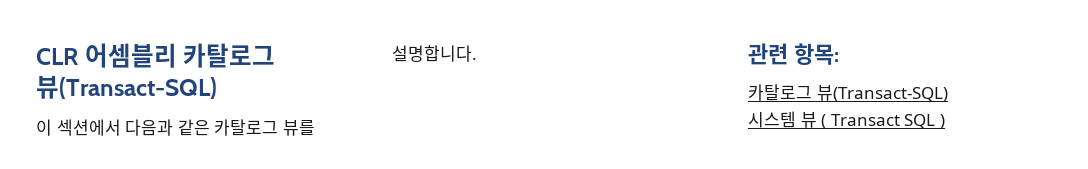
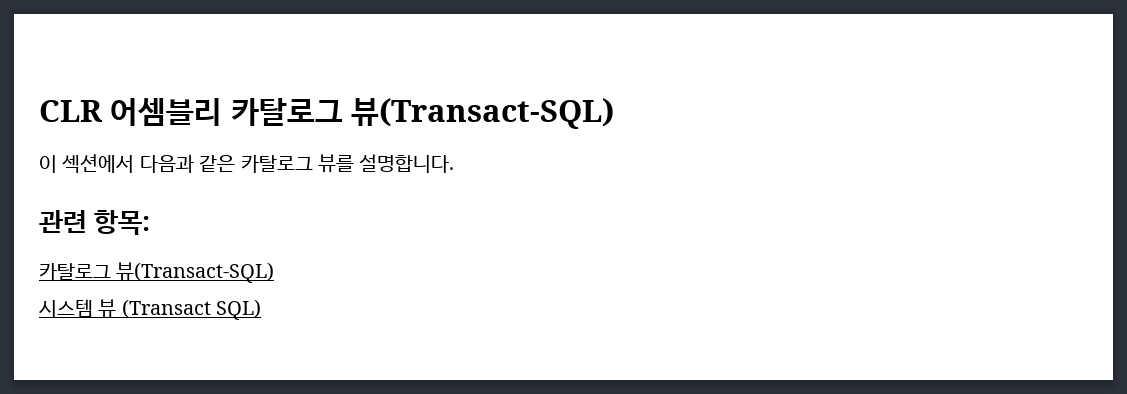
[821,114,945,129] ( Transact SQL ) -> [121,299,262,320] (Transact SQL)

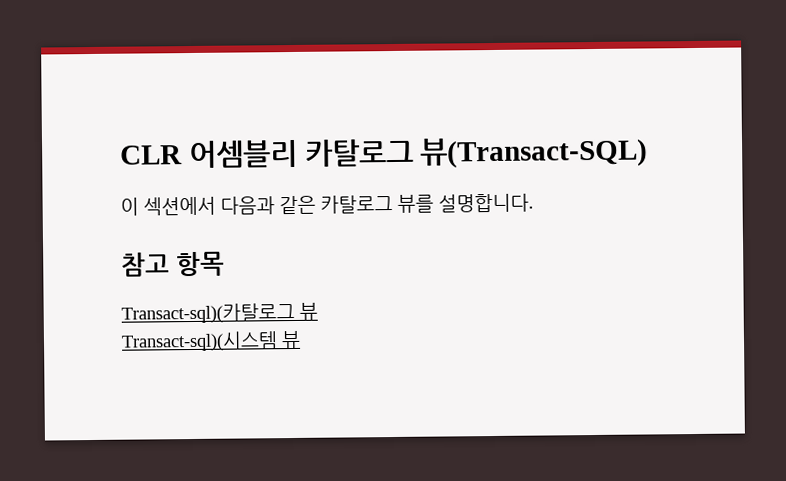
[39,210,151,235] [39,262,275,283] [39,299,262,320] 관련 항목: // 카탈로그 뷰(Transact-SQL) // 시스템 뷰 (Transact SQL) -> [121,251,225,277] [121,302,318,324] [121,330,301,352] 참고 항목 // Transact-sql)(카탈로그 뷰 // Transact-sql)(시스템 뷰

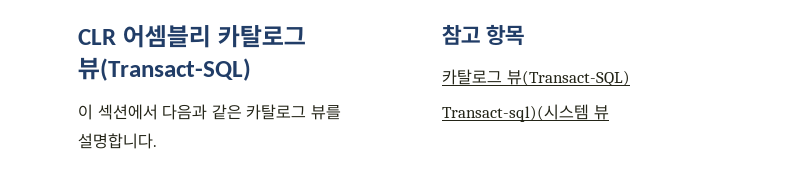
[121,302,318,324] Transact-sql)(카탈로그 뷰 -> [442,69,630,86] 카탈로그 뷰(Transact-SQL)

